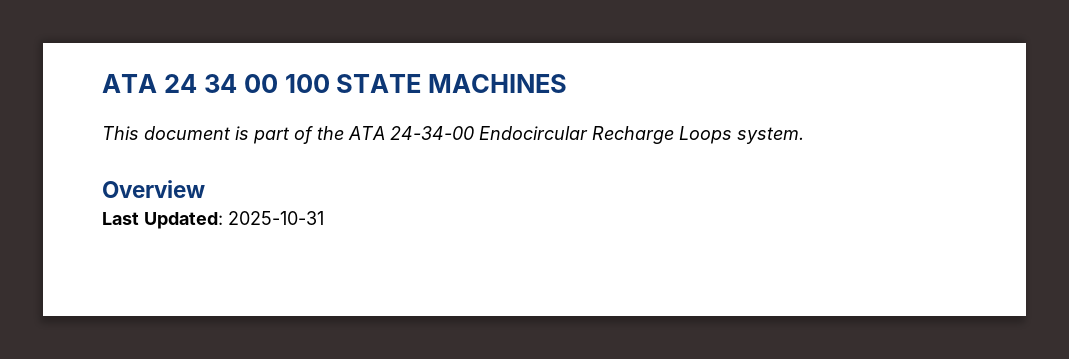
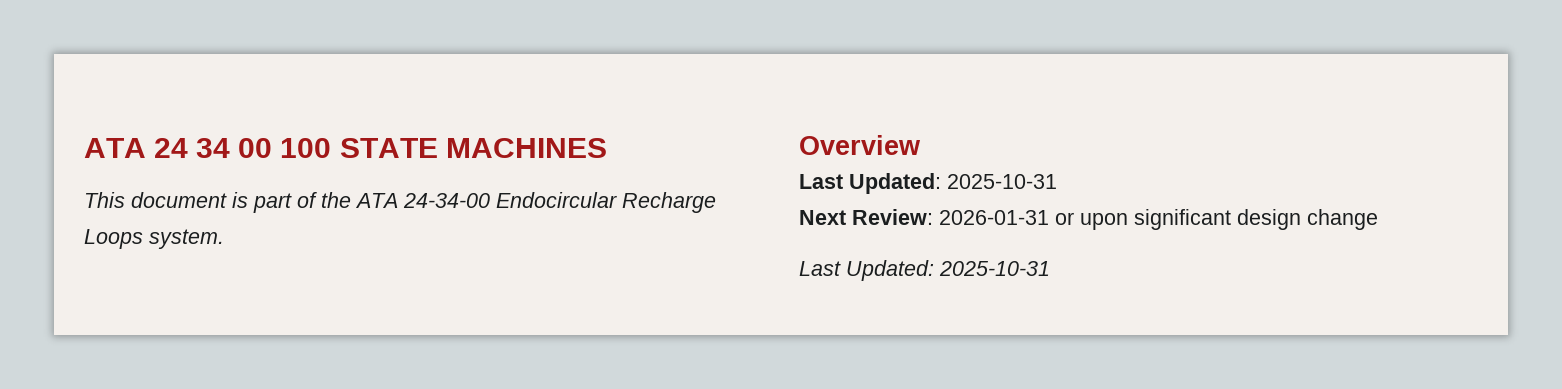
(324, 218) none -> [799,209,1378,230] [799,260,1050,281] // Next Review: 2026-01-31 or upon significant design change // Last Updated: 2025-10-31

